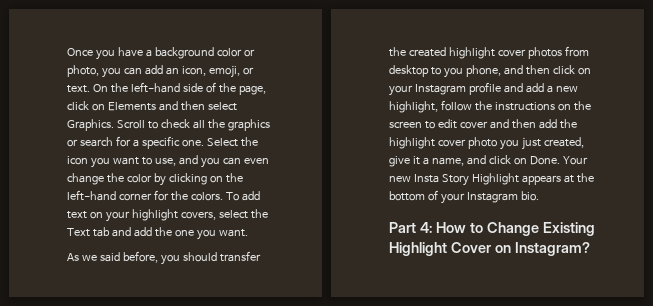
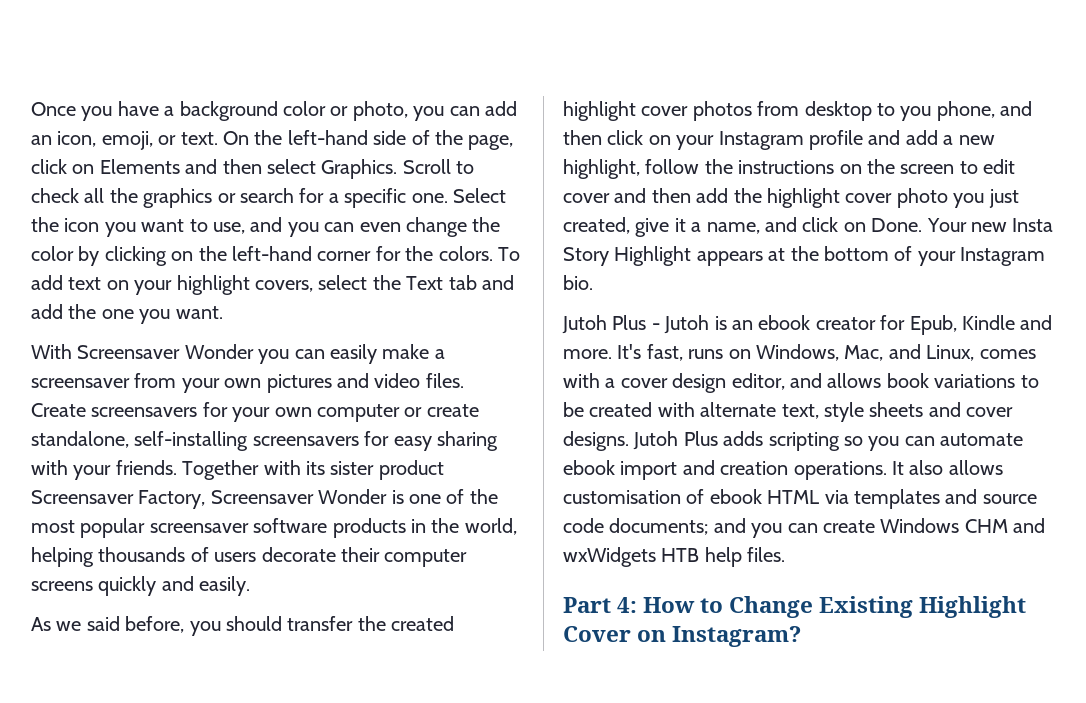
(248, 233) none -> [31,344,445,364] [31,373,464,393] [31,402,479,422] [31,431,498,451] [31,460,444,480] [31,489,498,509] [31,518,517,538] [31,547,468,567] [31,576,251,596] // With Screensaver Wonder you can easily make a screensaver from your own pictures and video files. Create screensavers for your own computer or create standalone, self-installing screensavers for easy sharing with your friends. Together with its sister product Screensaver Factory, Screensaver Wonder is one of the most popular screensaver software products in the world, helping thousands of users decorate their computer screens quickly and easily.
(539, 196) none -> [562,315,1053,335] [563,344,1036,361] [563,373,1039,393] [563,402,1014,422] [563,431,1024,451] [563,460,1003,480] [563,489,1037,509] [563,518,1046,538] [563,547,786,567] // Jutoh Plus - Jutoh is an ebook creator for Epub, Kindle and more. It's fast, runs on Windows, Mac, and Linux, comes with a cover design editor, and allows book variations to be created with alternate text, style sheets and cover designs. Jutoh Plus adds scripting so you can automate ebook import and creation operations. It also allows customisation of ebook HTML via templates and source code documents; and you can create Windows CHM and wxWidgets HTB help files.

